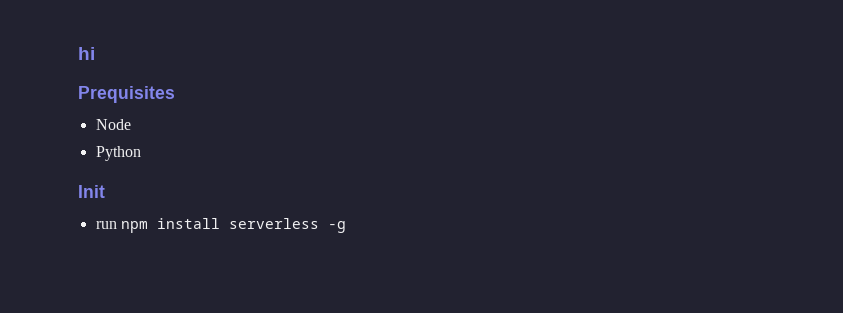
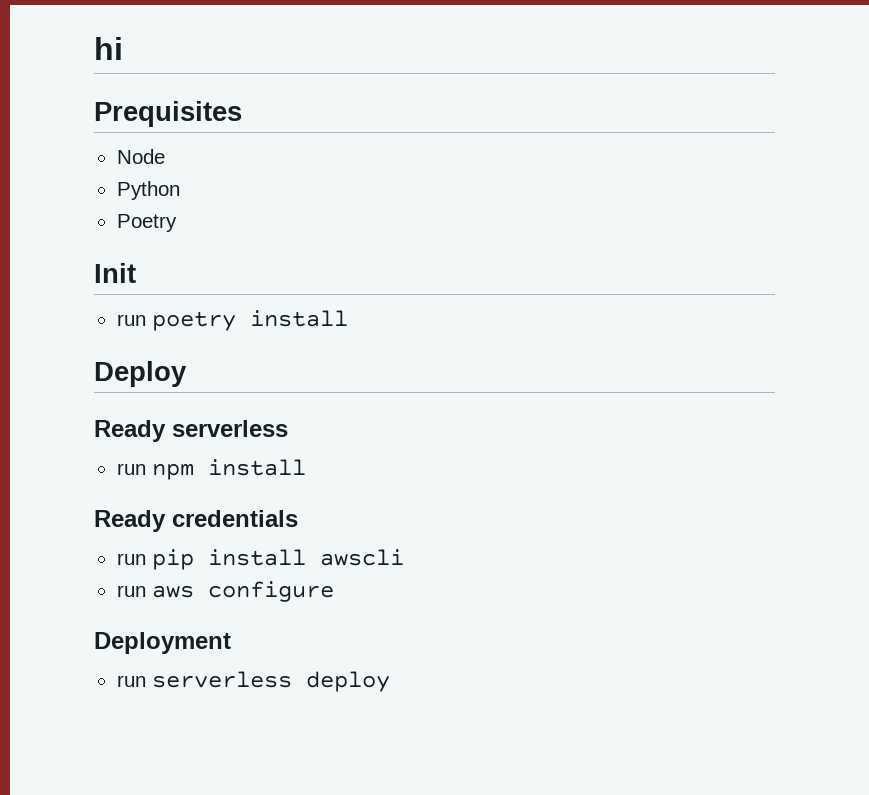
(141, 153) none -> [116,214,177,232] // Poetry
[120,218,346,233] npm install serverless -g -> [151,310,348,331] [94,361,187,387] [94,420,288,442] [116,459,306,480] [94,510,298,532] [116,549,404,570] [116,581,334,602] [94,632,231,654] [116,671,390,692] poetry install // Deploy // Ready serverless // run npm install // Ready credentials // run pip install awscli // run aws configure // Deployment // run serverless deploy

